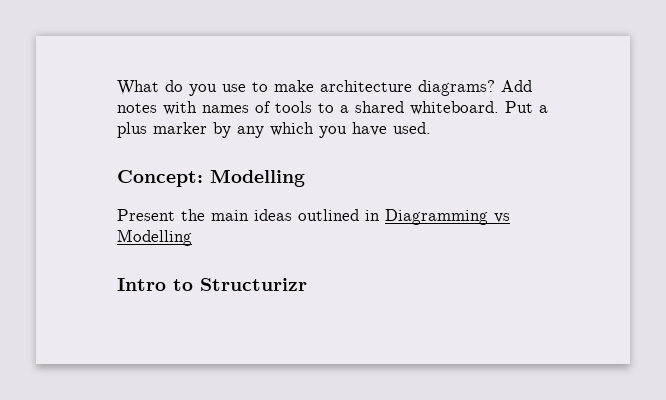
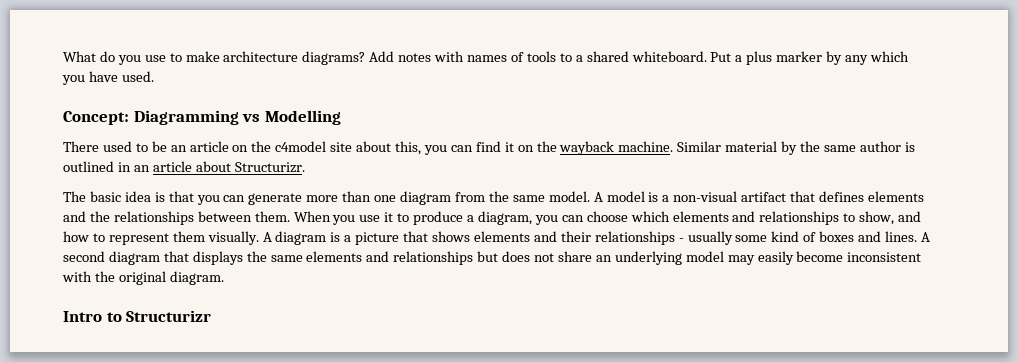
[210,169,305,187] [117,209,510,225] [117,229,192,246] Modelling // Present the main ideas outlined in Diagramming vs Modelling -> [133,110,341,125] [63,141,915,155] [63,161,305,173] [63,191,924,205] [63,211,922,225] [63,231,930,245] [63,251,922,265] [62,271,224,285] Diagramming vs Modelling // There used to be an article on the c4model site about this, you can find it on the wayback machine. Similar material by the same author is outlined in an article about Structurizr. // The basic idea is that you can generate more than one diagram from the same model. A model is a non-visual artifact that defines elements and the relationships between them. When you use it to produce a diagram, you can choose which elements and relationships to show, and how to represent them visually. A diagram is a picture that shows elements and their relationships - usually some kind of boxes and lines. A second diagram that displays the same elements and relationships but does not share an underlying model may easily become inconsistent with the original diagram.

